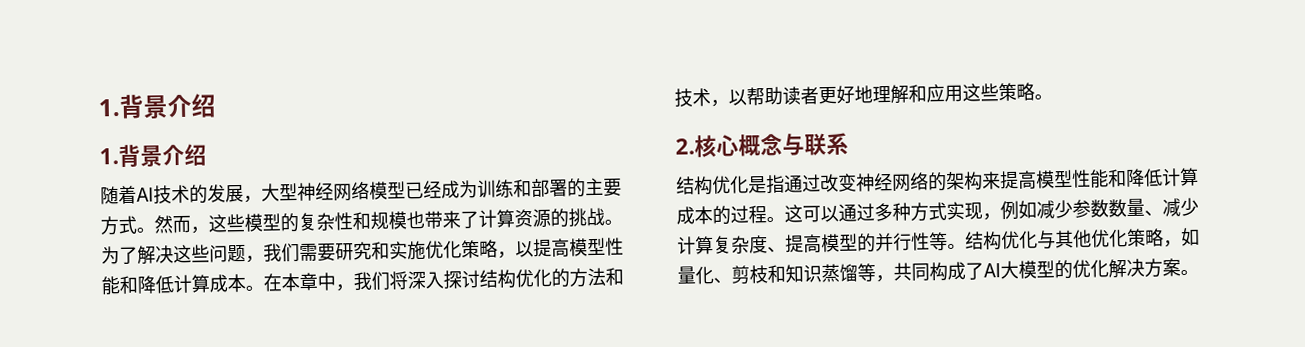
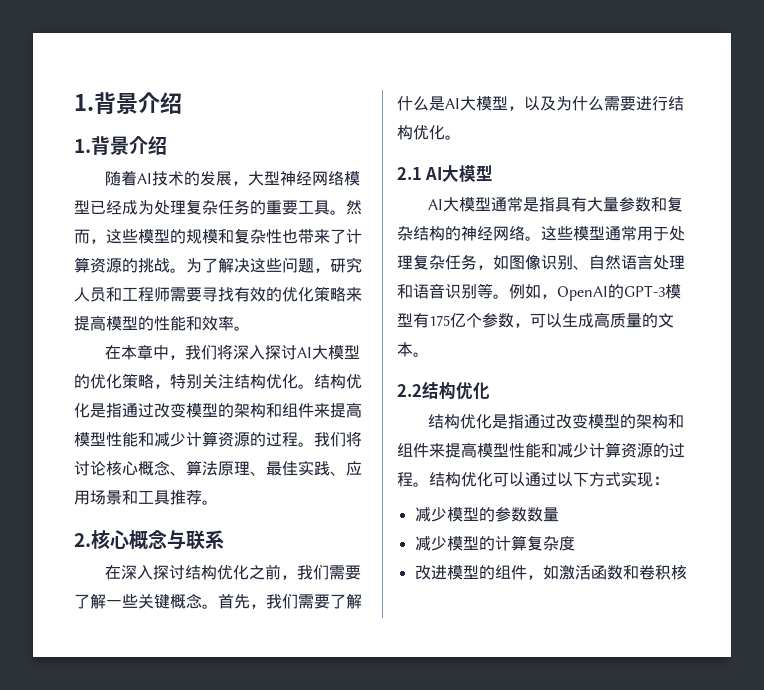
[477,177,622,198] [100,215,137,236] 训练和部署的主要方式 -> [154,199,330,215] 处理复杂任务的重要工具
[298,211,407,231] 复杂性和规模 -> [186,229,282,244] 规模和复杂性
[263,237,624,263] [101,273,264,296] 我们需要研究和实施优化策略，以提高模型性能和降低计算成本。 -> [330,257,362,273] [74,286,362,302] [74,315,250,331] 研究人员和工程师需要寻找有效的优化策略来提高模型的性能和效率。 //
[479,267,624,289] [674,82,1035,108] 结构优化的方法和技术，以帮助读者更好地理解和应用这些策略 -> [296,345,360,360] [74,373,362,389] [74,402,362,418] [74,431,362,447] [74,460,362,476] [74,490,202,505] AI大模型的优化策略，特别关注结构优化。结构优化是指通过改变模型的架构和组件来提高模型性能和减少计算资源的过程。我们将讨论核心概念、算法原理、最佳实践、应用场景和工具推荐
[676,167,1199,196] [676,204,803,225] // 结构优化是指通过改变神经网络的架构来提高模型性能和降低计算成本的过程。这 -> [104,564,361,580] [74,593,362,609] [397,96,684,111] [397,125,461,140] [397,165,494,182] [427,197,683,212] [397,225,685,241] [397,254,685,270] [397,283,681,301] [397,312,674,328] [397,342,429,357] [397,382,490,400] [427,414,684,429] [397,442,685,458] [397,472,493,487] // 在深入探讨结构优化之前，我们需要了解一些关键概念。首先，我们需要了解什么是AI大模型，以及为什么需要进行结构优化。 // 2.1 AI大模型 // AI大模型通常是指具有大量参数和复杂结构的神经网络。这些模型通常用于处理复杂任务，如图像识别、自然语言处理和语音识别等。例如，OpenAI的GPT-3模型有175亿个参数，可以生成高质量的文本。 // 2.2结构优化 // 结构优化是指通过改变模型的架构和组件来提高模型性能和减少计算资源的过程。结构优化
[874,202,911,222] 多种 -> [557,472,589,487] 以下
[982,199,1073,221] ，例如减少 -> [653,476,669,485] [414,507,495,522] ： // 减少模型的
[1144,197,1199,217] 、减少 -> [414,536,495,551] // 减少模型的
[767,227,1200,254] [677,258,1199,285] 、提高模型的并行性等。结构优化与其他优化策略，如量化、剪枝和知识蒸馏等，共同构成了AI大模型的优化解决方案。 -> [414,565,687,580] // 改进模型的组件，如激活函数和卷积核

